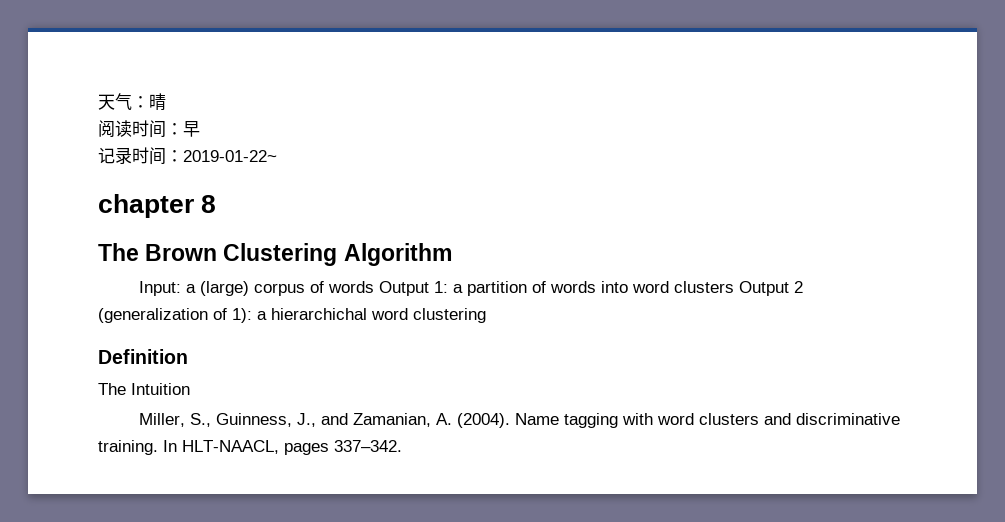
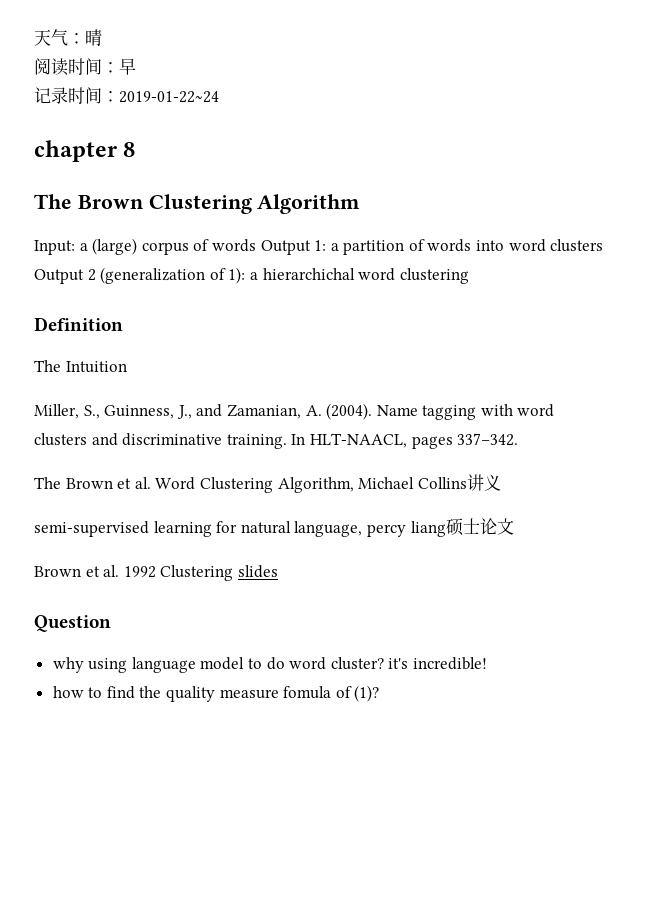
[183,150,277,162] 2019-01-22~ -> [119,91,219,103] 2019-01-22~24
(402, 446) none -> [34,474,501,493] [34,518,514,537] [34,565,278,581] [34,615,111,632] [52,657,488,673] [52,685,380,702] // The Brown et al. Word Clustering Algorithm, Michael Collins讲义 // semi-supervised learning for natural language, percy liang硕士论文 // Brown et al. 1992 Clustering slides // Question // why using language model to do word cluster? it's incredible! // how to find the quality measure fomula of (1)?

